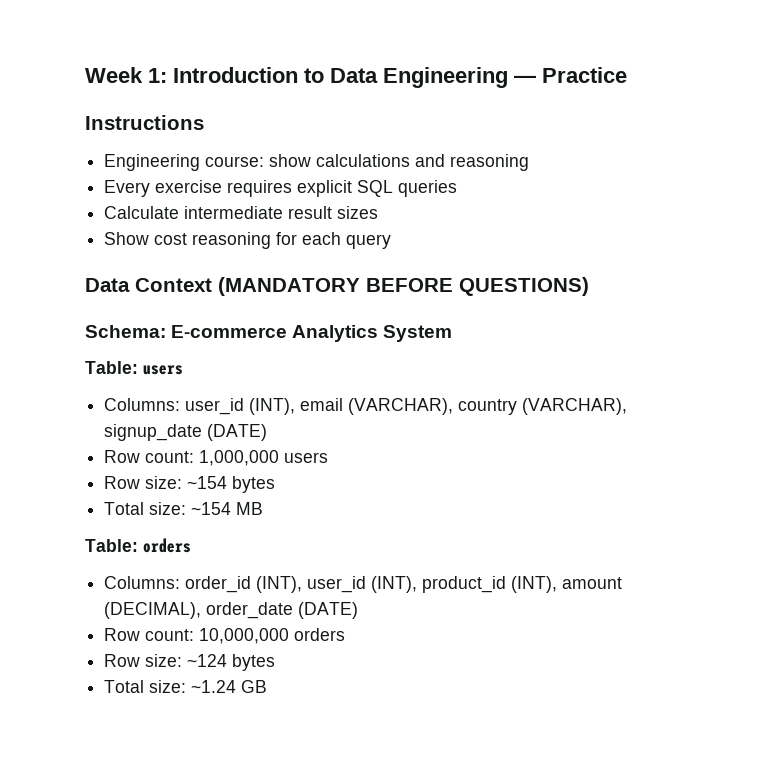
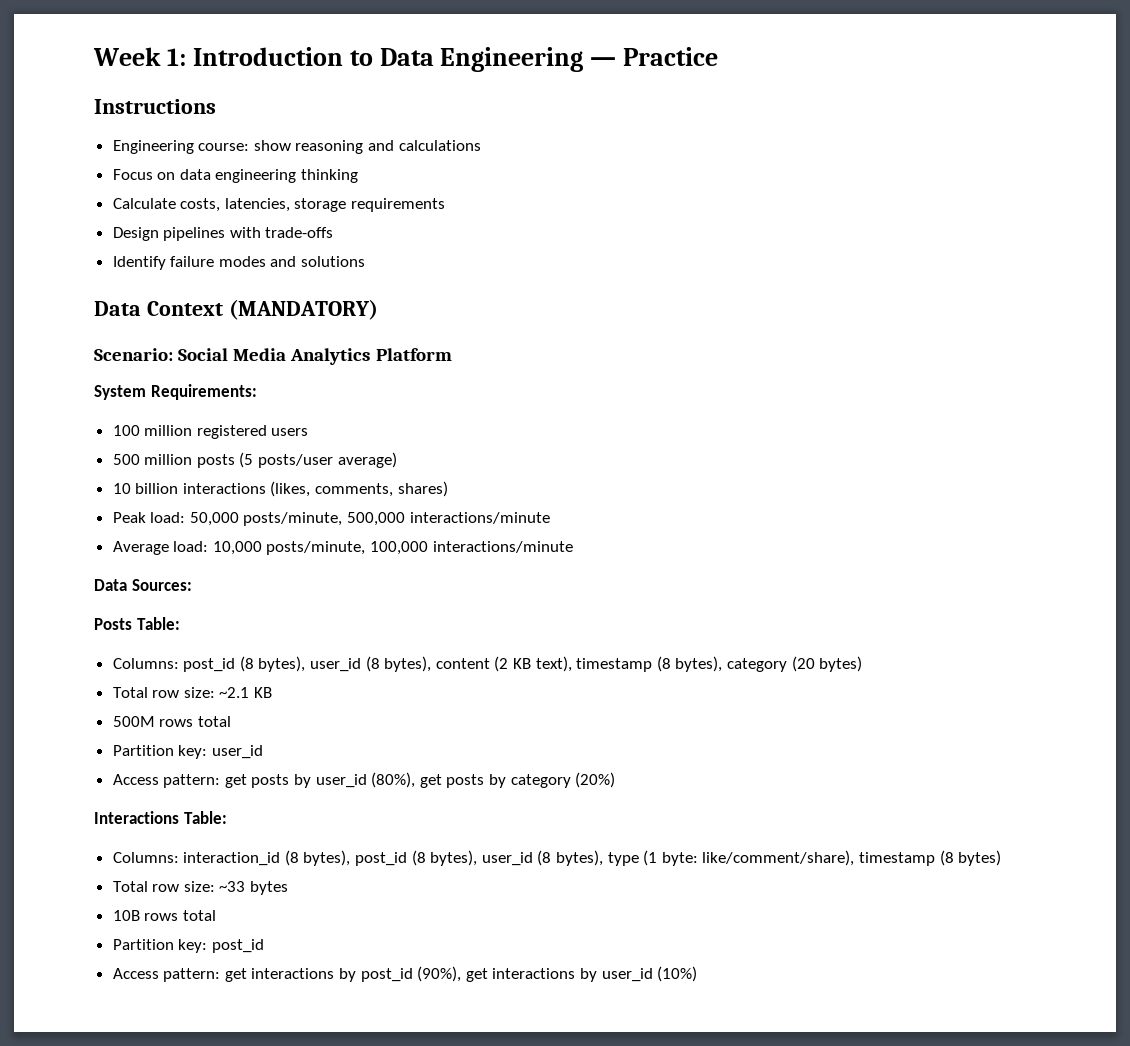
(312, 160) none -> [295,140,395,154] reasoning and
[415,154,530,171] [104,180,458,197] [104,206,379,219] [104,232,392,249] [85,277,589,296] [85,325,453,342] [85,361,183,375] [104,398,628,415] [104,424,268,441] [104,450,329,466] [104,476,276,493] [104,502,264,515] [85,538,191,553] [104,576,623,593] [104,602,359,619] [104,628,346,644] [104,654,276,671] [104,680,268,693] and reasoning // Every exercise requires explicit SQL queries // Calculate intermediate result sizes // Show cost reasoning for each query // Data Context (MANDATORY BEFORE QUESTIONS) // Schema: E-commerce Analytics System // Table: users // Columns: user_id (INT), email (VARCHAR), country (VARCHAR), signup_date (DATE) // Row count: 1,000,000 users // Row size: ~154 bytes // Total size: ~154 MB // Table: orders // Columns: order_id (INT), user_id (INT), product_id (INT), amount (DECIMAL), order_date (DATE) // Row count: 10,000,000 orders // Row size: ~124 bytes // Total size: ~1.24 GB -> [112,169,359,183] [112,198,446,212] [112,227,334,241] [112,256,366,270] [94,299,378,320] [94,348,452,365] [94,384,257,400] [112,425,309,439] [112,452,397,468] [112,481,448,497] [112,512,550,526] [112,541,573,555] [94,579,192,591] [94,617,180,630] [112,656,863,672] [112,687,273,698] [112,716,231,727] [112,745,263,759] [112,772,616,788] [94,811,227,824] [112,850,1002,866] [112,881,289,895] [112,910,216,921] [112,939,264,953] [112,966,698,982] // Focus on data engineering thinking // Calculate costs, latencies, storage requirements // Design pipelines with trade-offs // Identify failure modes and solutions // Data Context (MANDATORY) // Scenario: Social Media Analytics Platform // System Requirements: // 100 million registered users // 500 million posts (5 posts/user average) // 10 billion interactions (likes, comments, shares) // Peak load: 50,000 posts/minute, 500,000 interactions/minute // Average load: 10,000 posts/minute, 100,000 interactions/minute // Data Sources: // Posts Table: // Columns: post_id (8 bytes), user_id (8 bytes), content (2 KB text), timestamp (8 bytes), category (20 bytes) // Total row size: ~2.1 KB // 500M rows total // Partition key: user_id // Access pattern: get posts by user_id (80%), get posts by category (20%) // Interactions Table: // Columns: interaction_id (8 bytes), post_id (8 bytes), user_id (8 bytes), type (1 byte: like/comment/share), timestamp (8 bytes) // Total row size: ~33 bytes // 10B rows total // Partition key: post_id // Access pattern: get interactions by post_id (90%), get interactions by user_id (10%)

